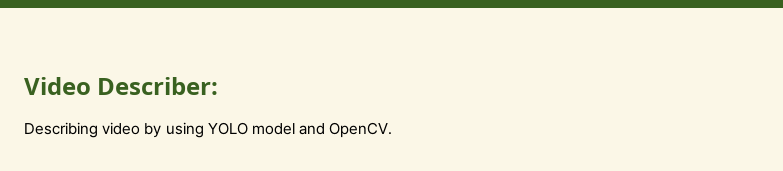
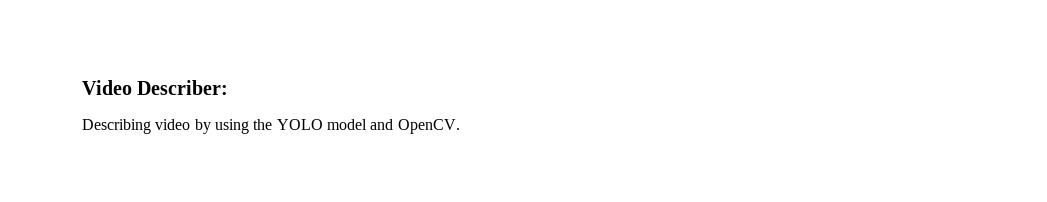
(204, 130) none -> [253,119,273,130] the

